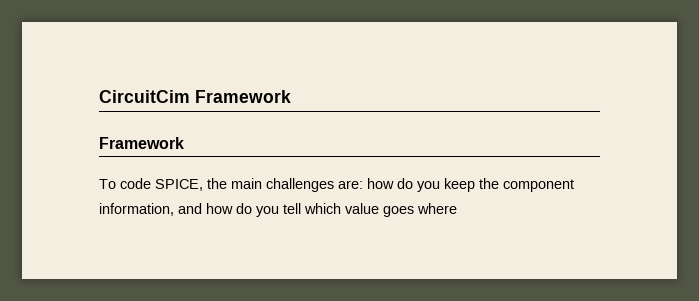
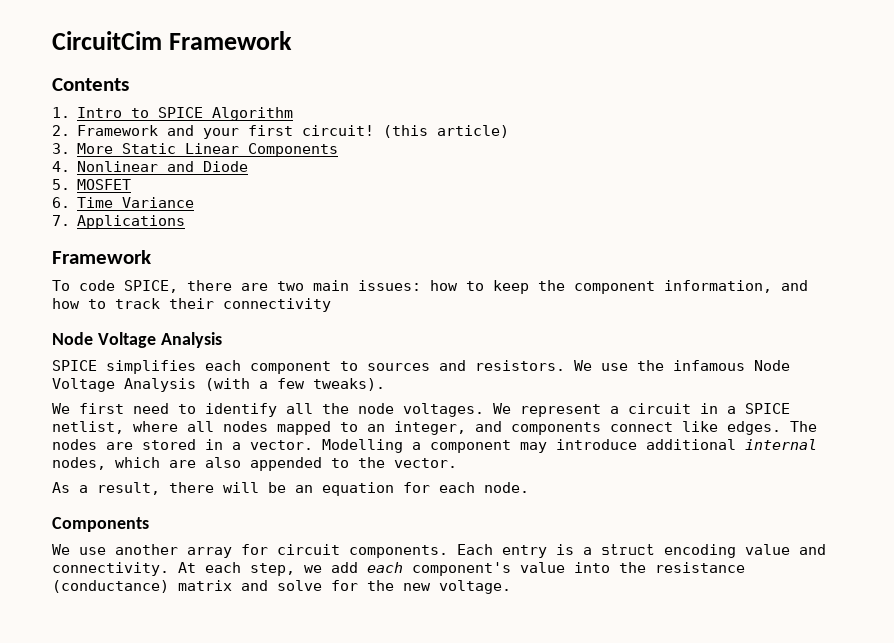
[99,137,184,149] [99,178,440,192] Framework // To code SPICE, the main challenges are: how do you -> [52,78,129,91] [52,107,294,121] [52,125,510,139] [52,143,339,157] [52,161,249,172] [52,179,132,190] [52,197,195,208] [52,215,186,229] [52,250,151,264] [52,280,484,293] Contents // 1. Intro to SPICE Algorithm // 2. Framework and your first circuit! (this article) // 3. More Static Linear Components // 4. Nonlinear and Diode // 5. MOSFET // 6. Time Variance // 7. Applications // Framework // To code SPICE, there are two main issues: how to
[236,203,457,217] do you tell which value goes where -> [88,298,331,312] [52,332,222,348] [52,360,790,374] [52,378,385,392] [52,403,790,417] [52,421,817,435] [52,439,817,453] [52,457,457,471] [52,482,529,496] [52,517,149,532] [52,544,826,558] [52,562,745,576] [52,580,511,594] to track their connectivity // Node Voltage Analysis // SPICE simplifies each component to sources and resistors. We use the infamous Node Voltage Analysis (with a few tweaks). // We first need to identify all the node voltages. We represent a circuit in a SPICE netlist, where all nodes mapped to an integer, and components connect like edges. The nodes are stored in a vector. Modelling a component may introduce additional internal nodes, which are also appended to the vector. // As a result, there will be an equation for each node. // Components // We use another array for circuit components. Each entry is a struct encoding value and connectivity. At each step, we add each component's value into the resistance (conductance) matrix and solve for the new voltage.

